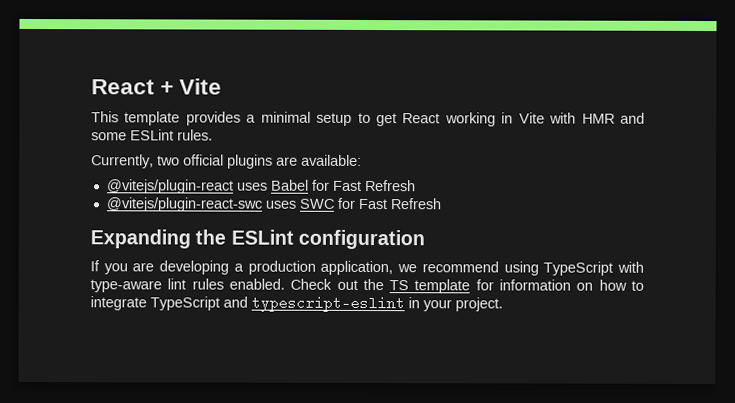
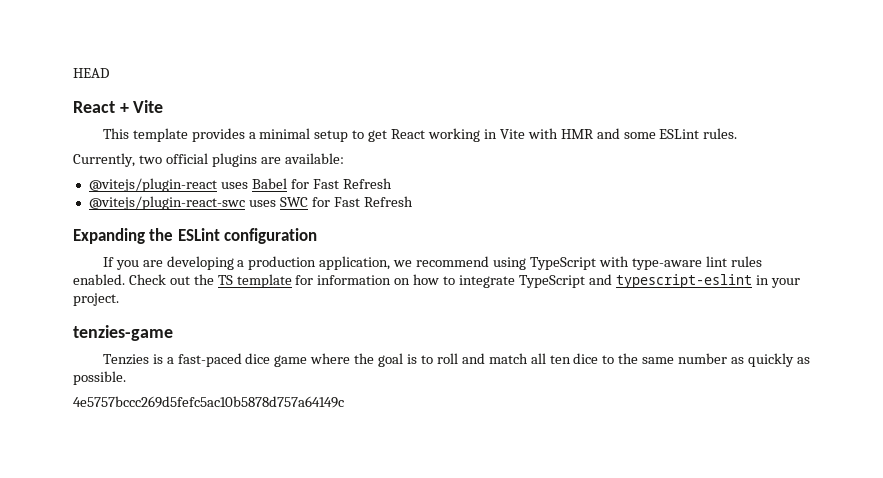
(91, 87) none -> [73,68,109,78] HEAD //
(503, 304) none -> [73,325,173,341] [102,353,810,367] [73,371,126,385] [73,396,344,408] // tenzies-game // Tenzies is a fast-paced dice game where the goal is to roll and match all ten dice to the same number as quickly as possible. // 4e5757bccc269d5fefc5ac10b5878d757a64149c

